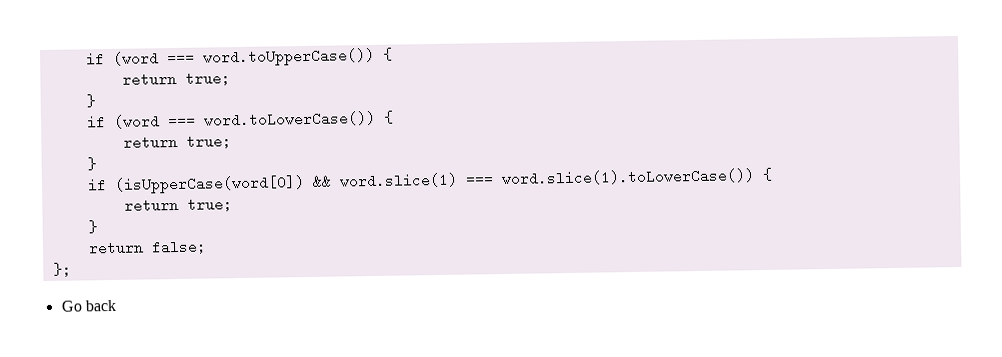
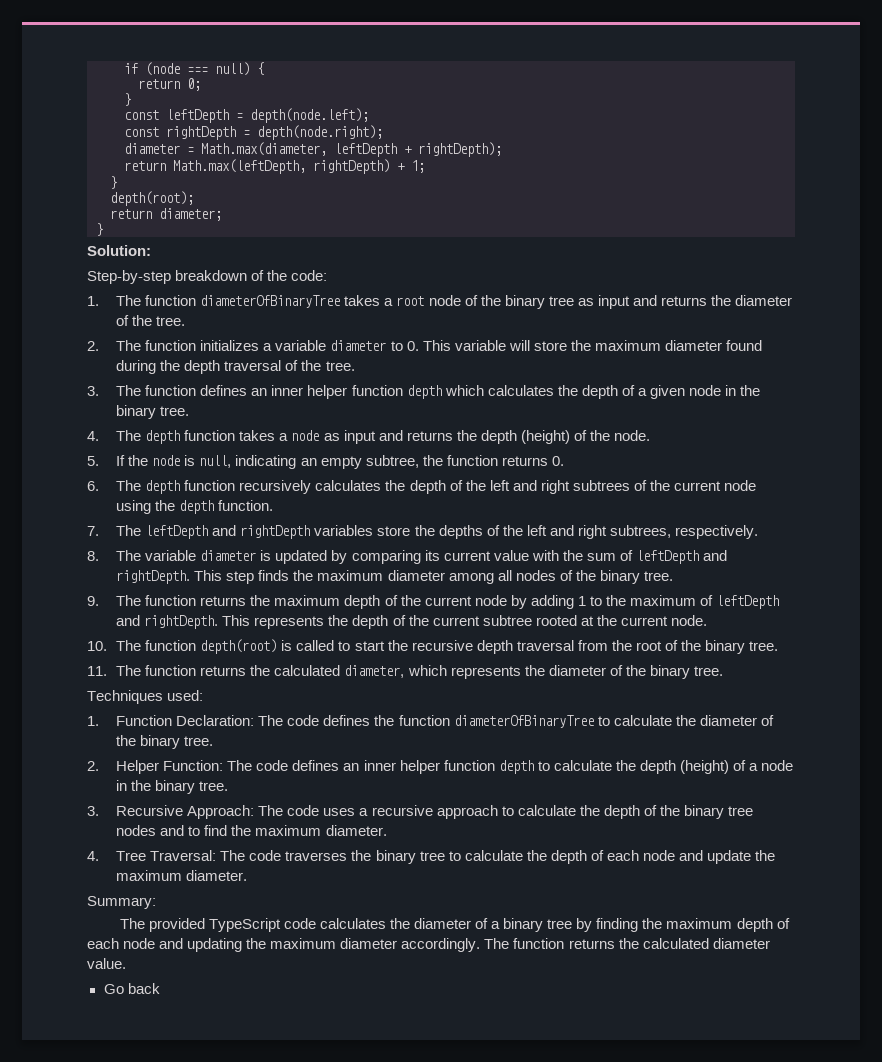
[85,47,393,67] [121,71,231,87] [85,94,96,108] [85,110,394,130] [122,134,232,150] [86,157,97,171] [86,167,773,194] [123,197,233,213] [87,220,98,234] [87,239,207,256] [52,262,72,277] if (word === word.toUpperCase()) { // return true; // } // if (word === word.toLowerCase()) { // return true; // } // if (isUpperCase(word[0]) && word.slice(1) === word.slice(1).toLowerCase()) { // return true; // } // return false; // }; -> [124,62,264,76] [138,78,201,91] [124,93,131,106] [124,108,369,123] [124,125,383,140] [124,142,502,157] [124,159,425,174] [110,176,117,189] [110,191,194,206] [110,208,222,221] [96,223,103,236] [87,245,151,256] [87,270,328,284] [87,295,793,309] [116,315,186,326] [87,340,762,351] [116,360,355,374] [87,385,761,399] [116,405,190,419] [87,430,650,444] [87,455,564,469] [87,480,757,494] [116,500,274,514] [87,525,758,539] [87,550,727,564] [116,570,673,584] [87,595,780,609] [116,615,707,629] [87,639,779,654] [87,665,723,679] [87,690,204,704] [87,715,774,728] [116,735,214,749] [87,760,794,774] [116,780,229,794] [87,805,753,819] [116,825,387,836] [87,850,776,864] [116,870,248,881] [87,896,156,909] [119,918,790,932] [87,938,770,952] [87,958,126,969] if (node === null) { // return 0; // } // const leftDepth = depth(node.left); // const rightDepth = depth(node.right); // diameter = Math.max(diameter, leftDepth + rightDepth); // return Math.max(leftDepth, rightDepth) + 1; // } // depth(root); // return diameter; // } // Solution: // Step-by-step breakdown of the code: // 1. The function diameterOfBinaryTree takes a root node of the binary tree as input and returns the diameter of the tree. // 2. The function initializes a variable diameter to 0. This variable will store the maximum diameter found during the depth traversal of the tree. // 3. The function defines an inner helper function depth which calculates the depth of a given node in the binary tree. // 4. The depth function takes a node as input and returns the depth (height) of the node. // 5. If the node is null, indicating an empty subtree, the function returns 0. // 6. The depth function recursively calculates the depth of the left and right subtrees of the current node using the depth function. // 7. The leftDepth and rightDepth variables store the depths of the left and right subtrees, respectively. // 8. The variable diameter is updated by comparing its current value with the sum of leftDepth and rightDepth. This step finds the maximum diameter among all nodes of the binary tree. // 9. The function returns the maximum depth of the current node by adding 1 to the maximum of leftDepth and rightDepth. This represents the depth of the current subtree rooted at the current node. // 10. The function depth(root) is called to start the recursive depth traversal from the root of the binary tree. // 11. The function returns the calculated diameter, which represents the diameter of the binary tree. // Techniques used: // 1. Function Declaration: The code defines the function diameterOfBinaryTree to calculate the diameter of the binary tree. // 2. Helper Function: The code defines an inner helper function depth to calculate the depth (height) of a node in the binary tree. // 3. Recursive Approach: The code uses a recursive approach to calculate the depth of the binary tree nodes and to find the maximum diameter. // 4. Tree Traversal: The code traverses the binary tree to calculate the depth of each node and update the maximum diameter. // Summary: // The provided TypeScript code calculates the diameter of a binary tree by finding the maximum depth of each node and updating the maximum diameter accordingly. The function returns the calculated diameter value.

